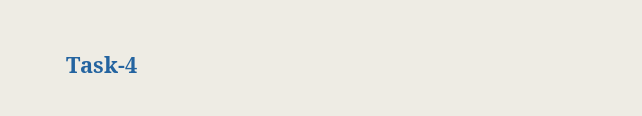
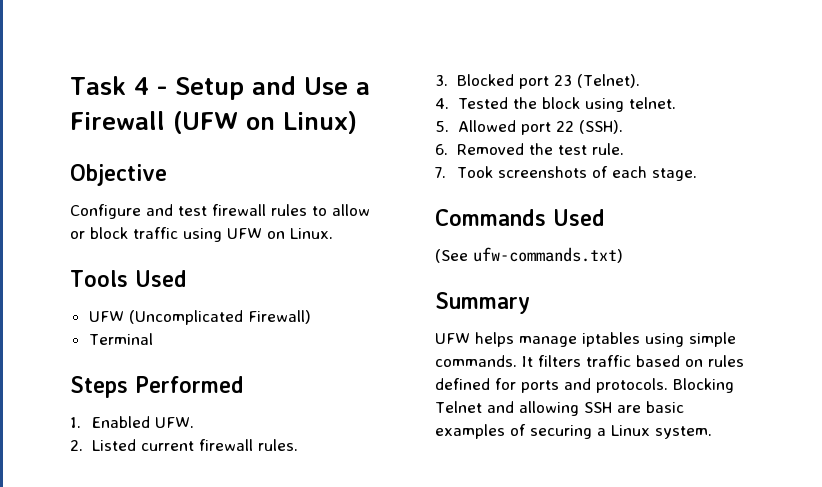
[66,56,137,73] Task-4 -> [70,76,370,100] [70,111,357,134] [70,164,167,186] [70,204,370,219] [70,227,333,242] [70,270,187,287] [88,310,311,325] [88,333,153,345] [70,376,244,398] [70,416,195,428] [70,439,299,451] [435,74,641,89] [435,97,677,112] [435,120,623,135] [435,143,625,155] [435,166,698,181] [435,209,605,226] [435,247,623,263] [435,292,530,314] [435,332,736,347] [435,355,744,367] [435,378,734,393] [435,401,684,416] [435,424,712,439] Task 4 - Setup and Use a Firewall (UFW on Linux) // Objective // Configure and test firewall rules to allow or block traffic using UFW on Linux. // Tools Used // UFW (Uncomplicated Firewall) // Terminal // Steps Performed // 1. Enabled UFW. // 2. Listed current firewall rules. // 3. Blocked port 23 (Telnet). // 4. Tested the block using telnet. // 5. Allowed port 22 (SSH). // 6. Removed the test rule. // 7. Took screenshots of each stage. // Commands Used // (See ufw-commands.txt) // Summary // UFW helps manage iptables using simple commands. It filters traffic based on rules defined for ports and protocols. Blocking Telnet and allowing SSH are basic examples of securing a Linux system.

